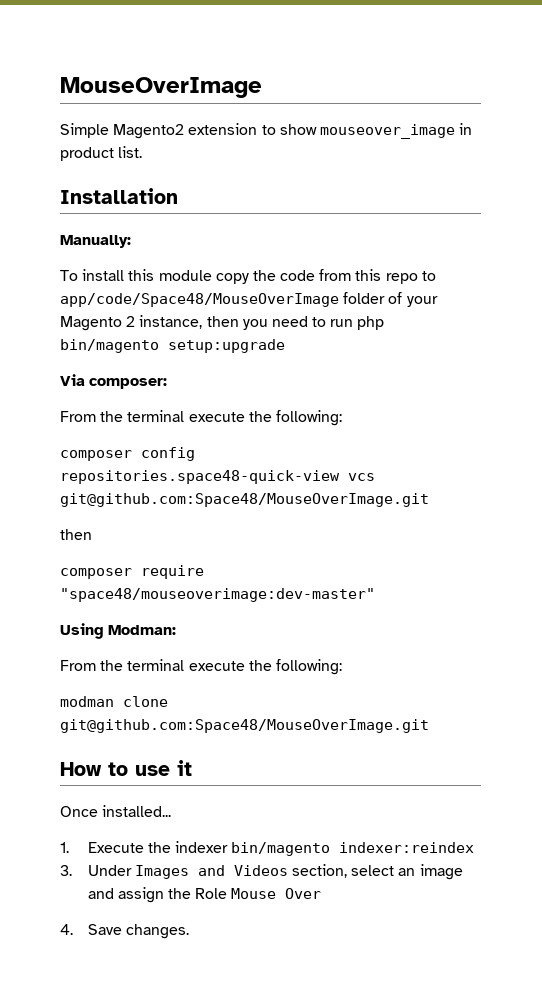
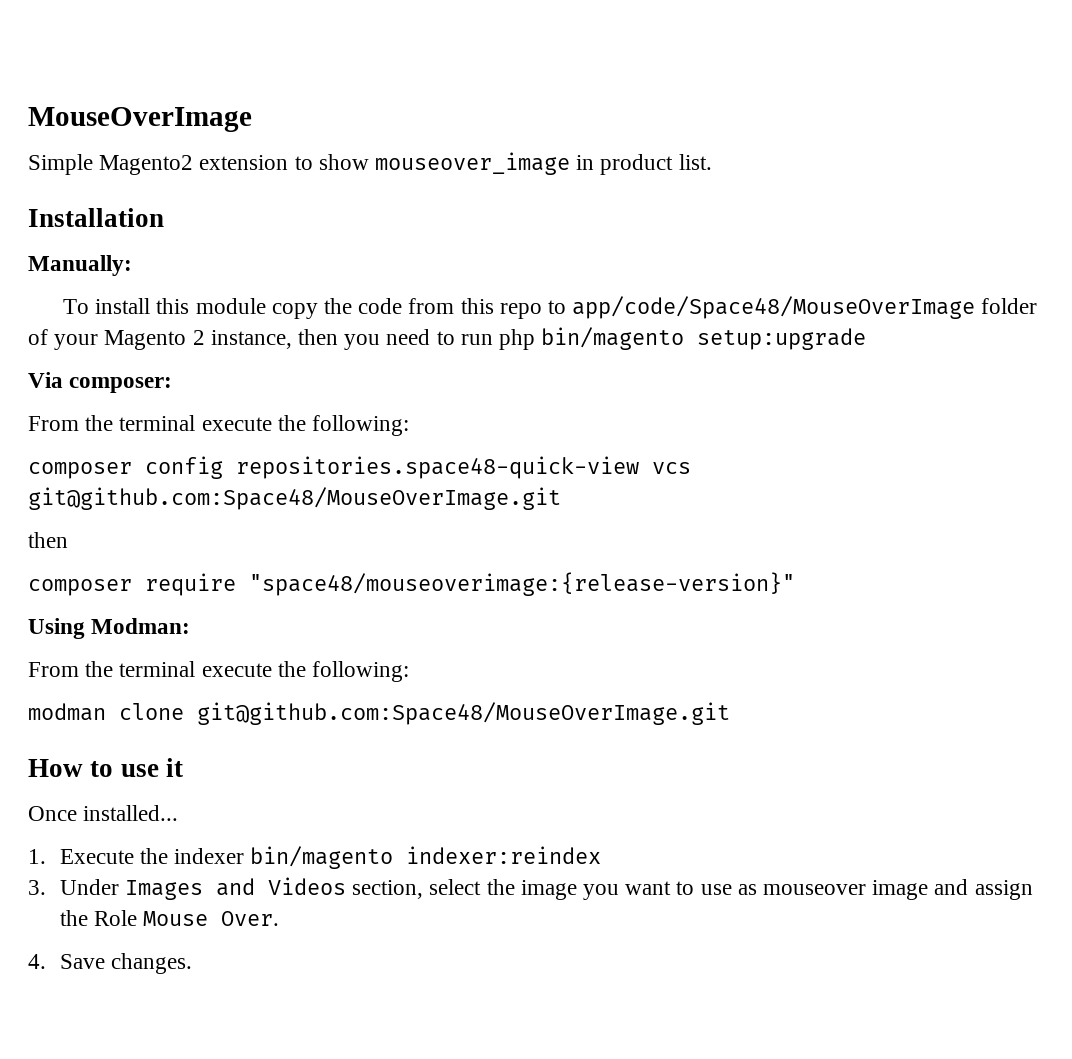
[60,588,375,602] "space48/mouseoverimage:dev-master" -> [249,572,795,596] "space48/mouseoverimage:{release-version}"
[398,868,416,876] an -> [486,879,867,900] the image you want to use as mouseover
[285,888,322,899] Over -> [221,911,280,926] Over.

